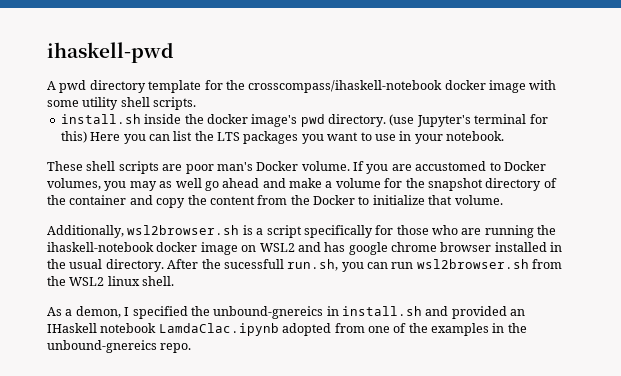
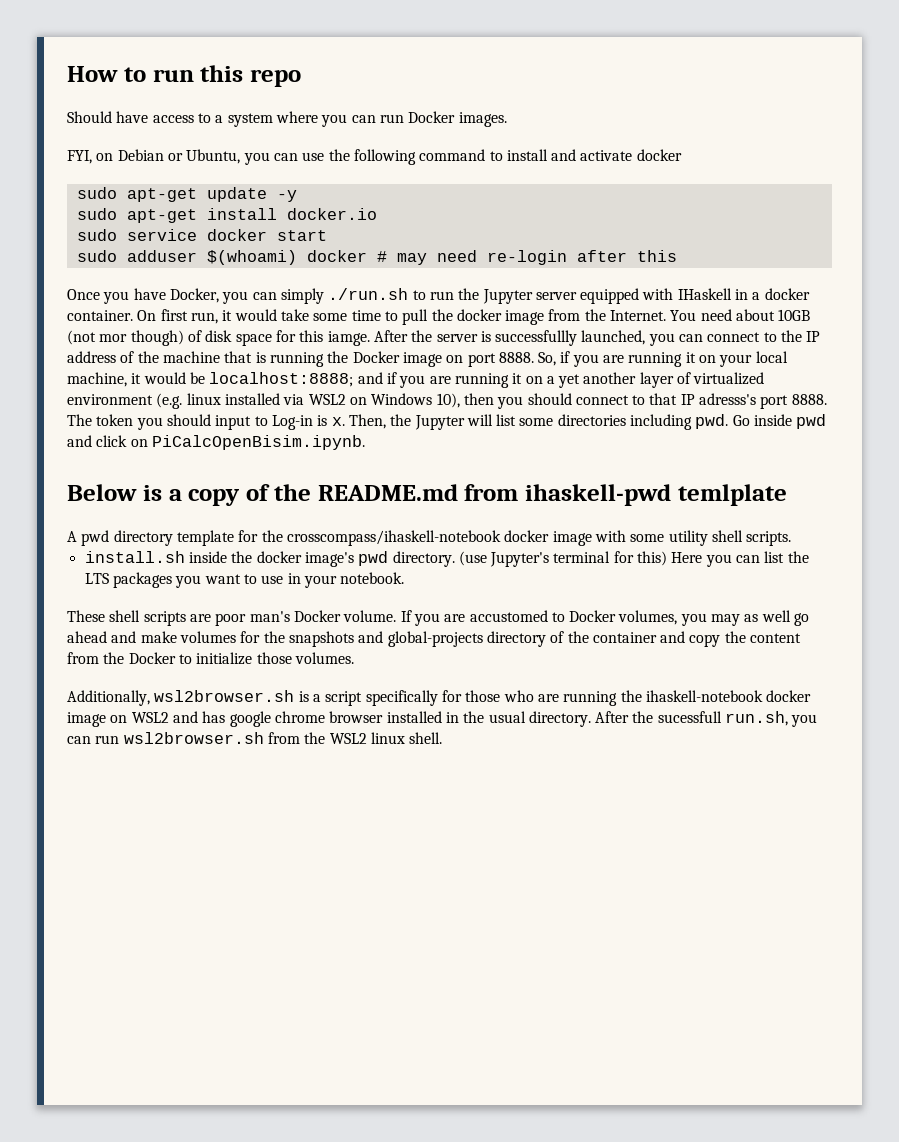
(47, 52) none -> [67,65,301,87] [67,111,507,127] [67,149,682,165] [76,187,297,202] [76,208,377,223] [76,229,327,241] [76,250,677,265] [67,288,810,304] [67,309,811,325] [67,330,821,346] [67,351,788,367] [67,372,765,388] [67,393,827,409] [67,414,827,430] [67,435,365,450] [67,484,519,506] How to run this repo // Should have access to a system where you can run Docker images. // FYI, on Debian or Ubuntu, you can use the following command to install and activate docker // sudo apt-get update -y // sudo apt-get install docker.io // sudo service docker start // sudo adduser $(whoami) docker # may need re-login after this // Once you have Docker, you can simply ./run.sh to run the Jupyter server equipped with IHaskell in a docker container. On first run, it would take some time to pull the docker image from the Internet. You need about 10GB (not mor though) of disk space for this iamge. After the server is successfullly launched, you can connect to the IP address of the machine that is running the Docker image on port 8888. So, if you are running it on your local machine, it would be localhost:8888; and if you are running it on a yet another layer of virtualized environment (e.g. linux installed via WSL2 on Windows 10), then you should connect to that IP adresss's port 8888. The token you should input to Log-in is x. Then, the Jupyter will list some directories including pwd. Go inside pwd and click on PiCalcOpenBisim.ipynb. // Below is a copy of the README.md from
(174, 52) none -> [677,484,787,506] temlplate
[325,178,483,191] a volume for the snapshot -> [179,631,483,647] volumes for the snapshots and global-projects
[428,195,503,205] that volume. -> [256,652,354,664] those volumes.
[47,306,526,319] [47,323,527,336] [47,340,192,353] // As a demon, I specified the unbound-gnereics in install.sh and provided an IHaskell notebook LamdaClac.ipynb adopted from one of the examples in the unbound-gnereics repo. -> (443, 738) none

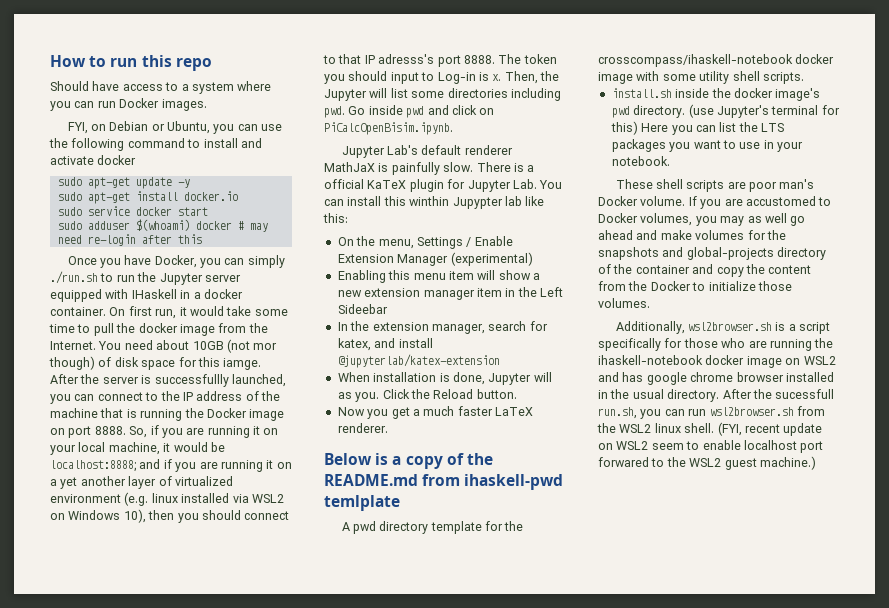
(365, 442) none -> [341,145,513,158] [324,162,535,175] [324,179,563,192] [324,196,545,209] [323,213,348,223] [337,236,513,249] [337,252,533,266] [337,270,540,283] [337,287,563,300] [337,304,388,314] [337,321,548,334] [337,338,433,351] [337,354,500,368] [337,372,552,385] [337,389,517,402] [337,406,533,419] [337,423,388,433] // Jupyter Lab's default renderer MathJaX is painfully slow. There is a official KaTeX plugin for Jupyter Lab. You can install this winthin Jupypter lab like this: // On the menu, Settings / Enable Extension Manager (experimental) // Enabling this menu item will show a new extension manager item in the Left Sideebar // In the extension manager, search for katex, and install @jupyterlab/katex-extension // When installation is done, Jupyter will as you. Click the Reload button. // Now you get a much faster LaTeX renderer.
(443, 738) none -> [717,422,823,436] [598,440,824,453] [598,456,816,470] (FYI, recent update on WSL2 seem to enable localhost port forwared to the WSL2 guest machine.)

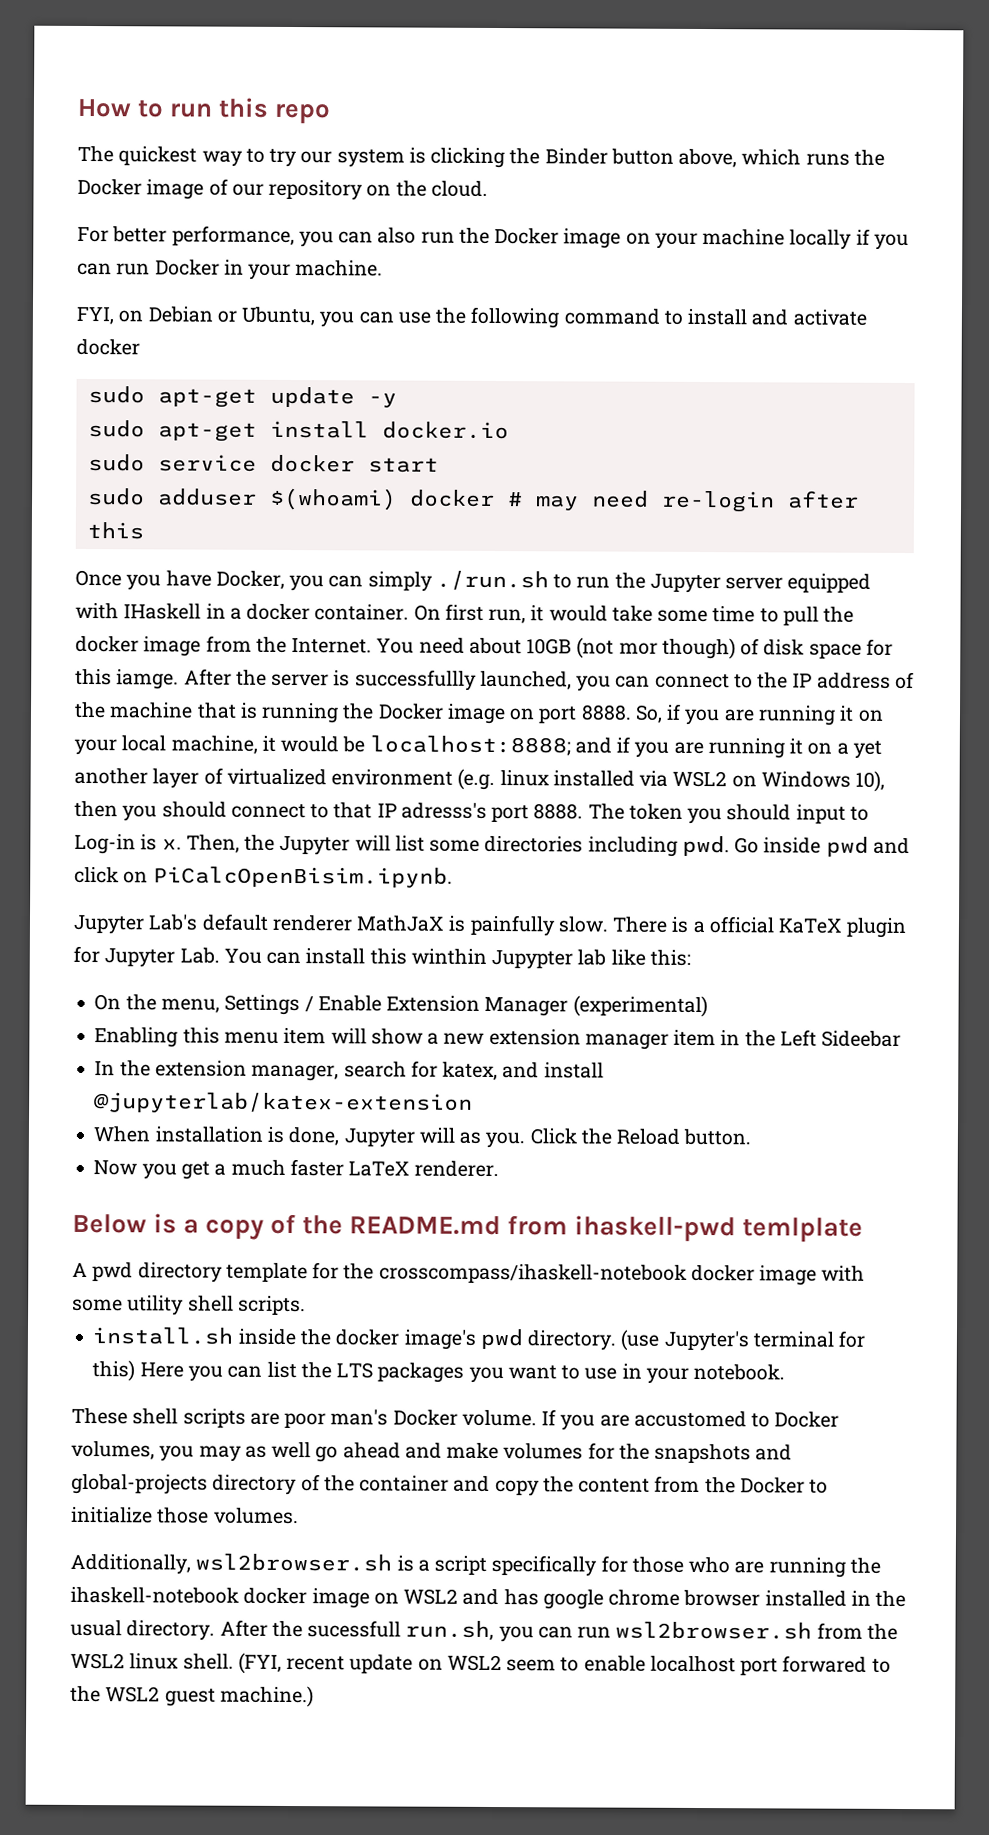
[50,81,272,94] Should have access to a system where -> [77,145,885,169] [77,178,488,201] [77,225,870,250] The quickest way to try our system is clicking the Binder button above, which runs the Docker image of our repository on the cloud. // For better performance, you can also run the Docker image on your machine locally if
[161,99,207,111] images. -> [223,259,384,280] in your machine.

